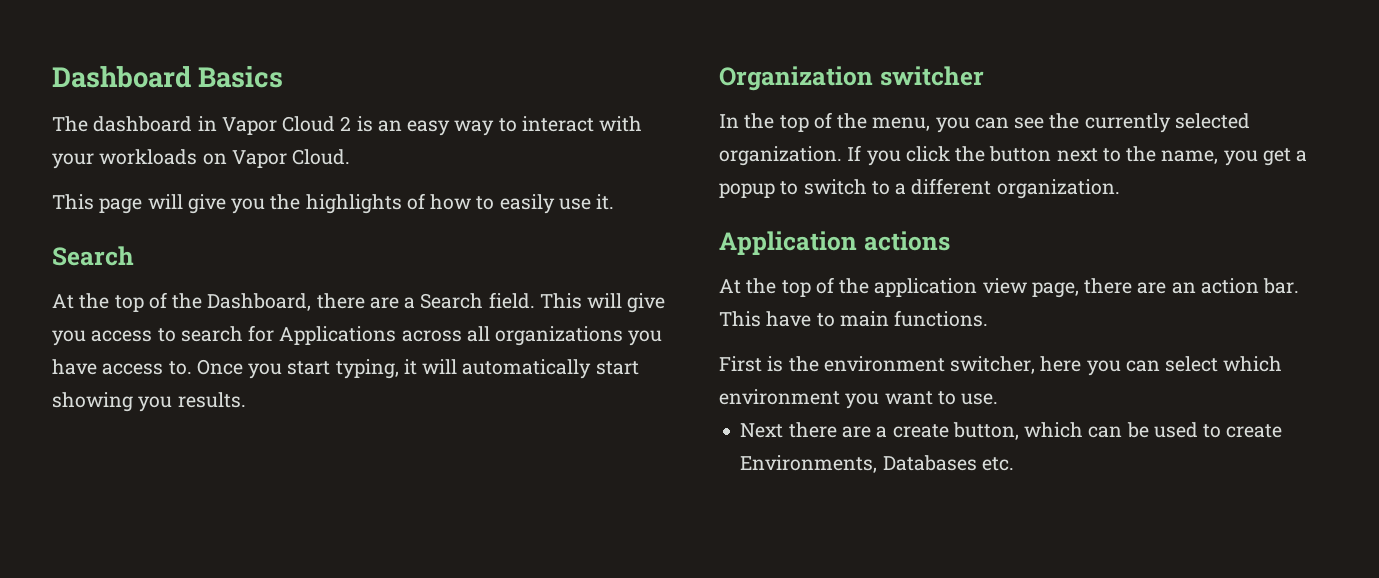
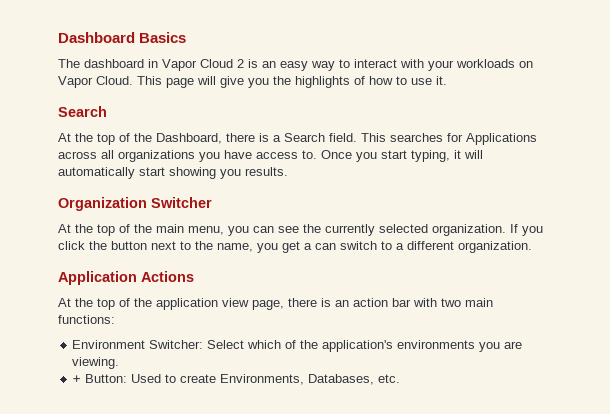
(351, 157) // -> (133, 80) none
[499,194,555,214] easily -> (407, 80) none
[369,297,399,309] are -> [259,133,269,142] is
[587,293,666,313] [52,326,243,346] will give you access to search -> [390,133,443,142] searches
[879,66,984,86] [719,112,868,132] switcher // In the top of the -> [151,197,212,208] [58,224,184,236] Switcher // At the top of the main
[719,181,799,198] popup to -> [315,243,336,250] can
[863,231,950,251] actions -> [141,271,194,282] Actions
[1137,282,1167,294] are -> [321,298,331,307] is
[1263,278,1300,294] [719,310,989,327] [719,356,1283,376] [719,389,999,409] [740,422,1198,440] bar. This have to main functions. // First is the environment switcher, here you can select which environment you want to use. // Next there are a create button, which can be used -> [392,298,493,307] [58,315,115,324] [72,340,523,352] [72,357,120,369] [72,374,162,383] bar with two main functions: // Environment Switcher: Select which of the application's environments you are viewing. // + Button: Used
[882,455,977,471] Databases -> [308,374,375,385] Databases,

